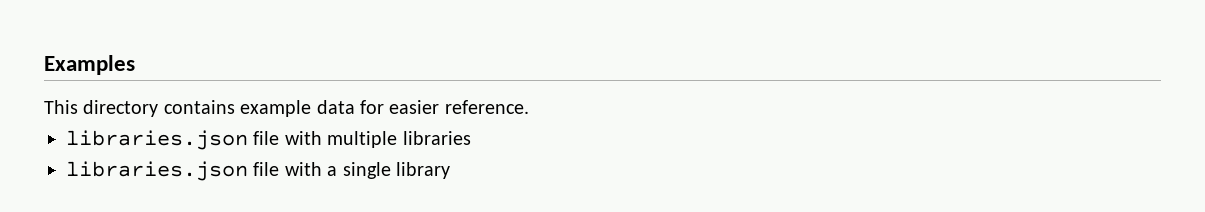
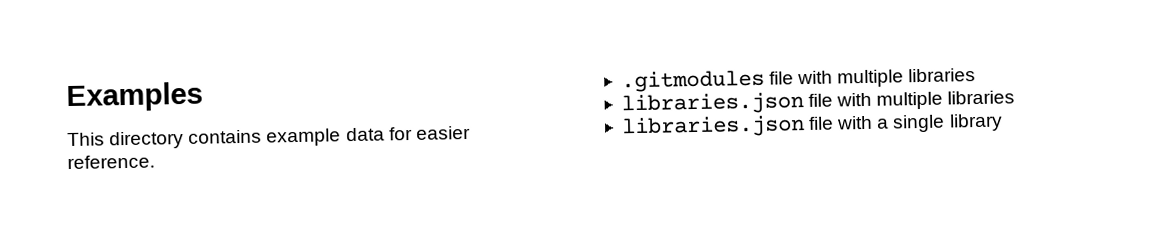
(529, 107) none -> [620,68,977,93] // .gitmodules file with multiple libraries

